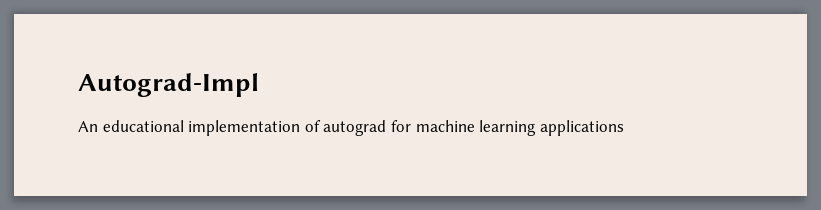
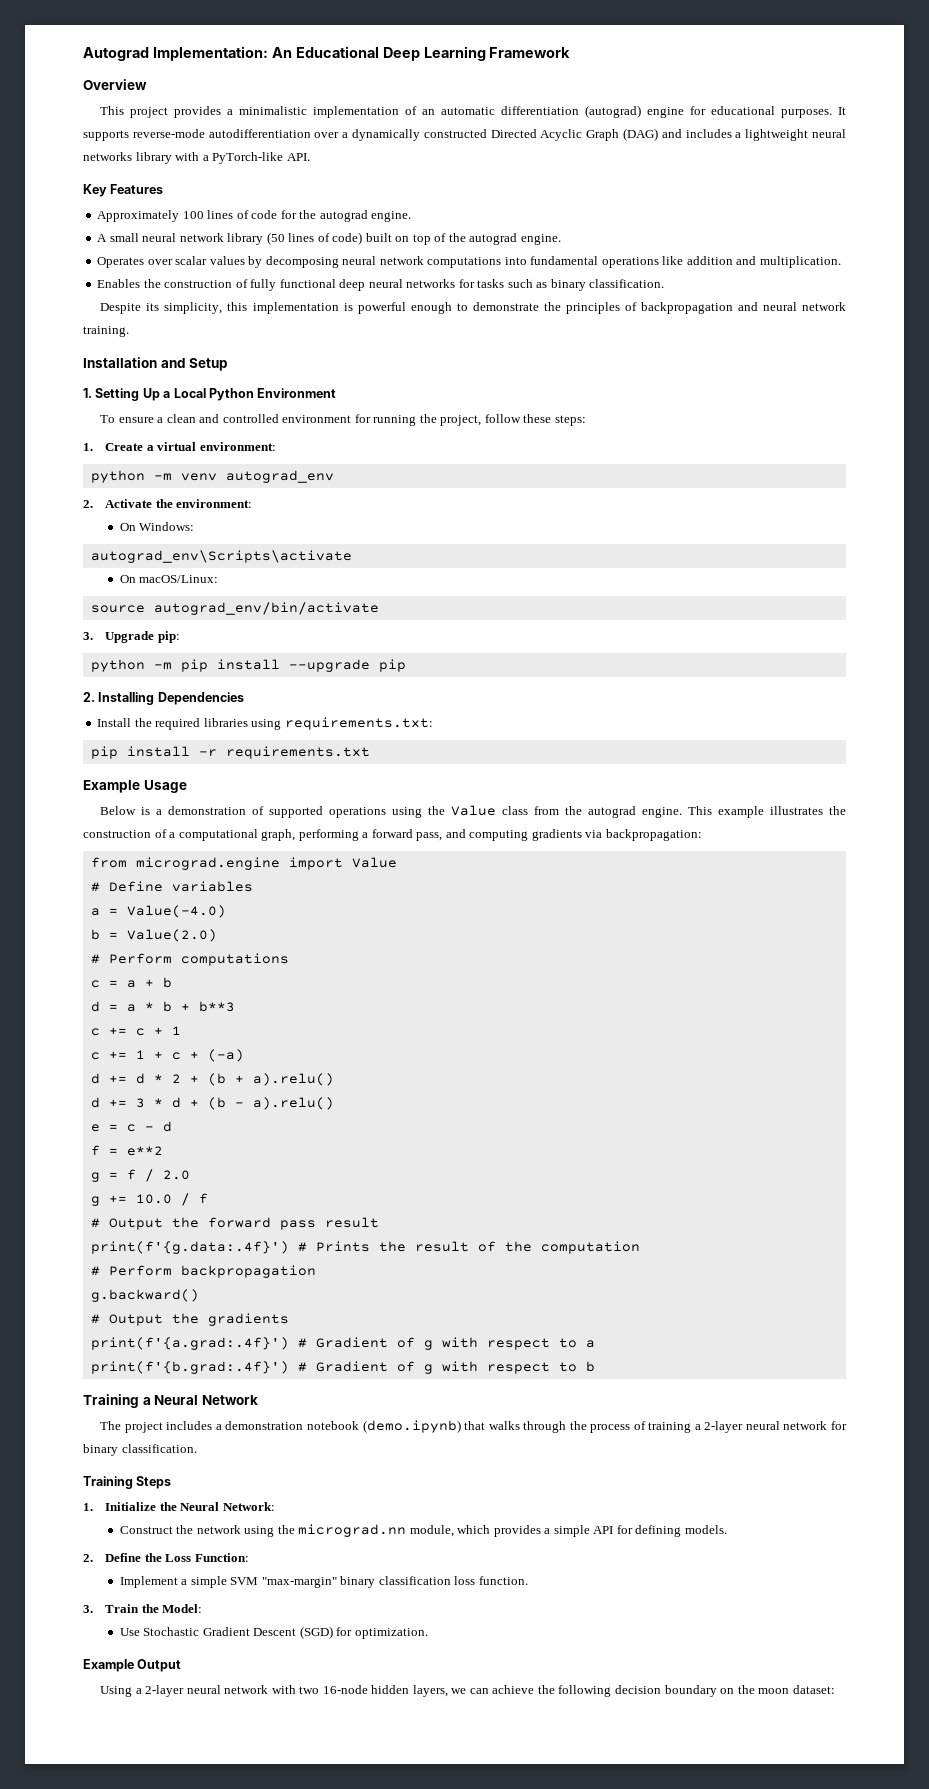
[78,73,259,97] [78,120,624,136] Autograd-Impl // An educational implementation of autograd for machine learning applications -> [83,46,571,61] [83,79,147,90] [100,105,846,118] [83,128,846,141] [83,152,310,164] [83,184,164,197] [97,210,412,222] [97,232,561,245] [97,256,841,268] [97,279,665,291] [100,302,847,314] [83,326,129,337] [83,357,229,371] [83,388,337,401] [100,414,586,426] [83,442,276,451] [90,470,334,483] [83,499,253,508] [119,522,195,531] [90,550,352,563] [119,575,219,583] [90,602,379,615] [83,631,180,643] [90,659,406,672] [83,692,244,705] [97,717,433,730] [90,746,370,759] [83,780,187,793] [100,805,846,818] [83,829,702,841] [90,857,397,870] [90,881,253,892] [90,905,226,918] [90,929,217,942] [90,953,289,966] [90,977,172,988] [90,1001,235,1012] [90,1026,181,1036] [90,1049,244,1062] [90,1073,334,1086] [90,1097,334,1110] [90,1121,172,1132] [90,1145,163,1156] [90,1169,190,1182] [90,1193,208,1206] [90,1217,379,1230] [90,1241,640,1254] [90,1265,316,1278] [90,1289,199,1302] [90,1313,289,1326] [90,1337,595,1350] [90,1361,595,1374] [83,1394,258,1408] [100,1420,848,1433] [83,1444,197,1456] [83,1476,172,1489] [83,1502,275,1511] [119,1524,727,1537] [83,1553,249,1562] [119,1576,528,1588] [83,1604,203,1613] [119,1626,428,1639] [83,1659,182,1672] [100,1685,835,1697] Autograd Implementation: An Educational Deep Learning Framework // Overview // This project provides a minimalistic implementation of an automatic differentiation (autograd) engine for educational purposes. It supports reverse-mode autodifferentiation over a dynamically constructed Directed Acyclic Graph (DAG) and includes a lightweight neural networks library with a PyTorch-like API. // Key Features // Approximately 100 lines of code for the autograd engine. // A small neural network library (50 lines of code) built on top of the autograd engine. // Operates over scalar values by decomposing neural network computations into fundamental operations like addition and multiplication. // Enables the construction of fully functional deep neural networks for tasks such as binary classification. // Despite its simplicity, this implementation is powerful enough to demonstrate the principles of backpropagation and neural network training. // Installation and Setup // 1. Setting Up a Local Python Environment // To ensure a clean and controlled environment for running the project, follow these steps: // 1. Create a virtual environment: // python -m venv autograd_env // 2. Activate the environment: // On Windows: // autograd_env\Scripts\activate // On macOS/Linux: // source autograd_env/bin/activate // 3. Upgrade pip: // python -m pip install --upgrade pip // 2. Installing Dependencies // Install the required libraries using requirements.txt: // pip install -r requirements.txt // Example Usage // Below is a demonstration of supported operations using the Value class from the autograd engine. This example illustrates the construction of a computational graph, performing a forward pass, and computing gradients via backpropagation: // from micrograd.engine import Value // # Define variables // a = Value(-4.0) // b = Value(2.0) // # Perform computations // c = a + b // d = a * b + b**3 // c += c + 1 // c += 1 + c + (-a) // d += d * 2 + (b + a).relu() // d += 3 * d + (b - a).relu() // e = c - d // f = e**2 // g = f / 2.0 // g += 10.0 / f // # Output the forward pass result // print(f'{g.data:.4f}') # Prints the result of the computation // # Perform backpropagation // g.backward() // # Output the gradients // print(f'{a.grad:.4f}') # Gradient of g with respect to a // print(f'{b.grad:.4f}') # Gradient of g with respect to b // Training a Neural Network // The project includes a demonstration notebook (demo.ipynb) that walks through the process of training a 2-layer neural network for binary classification. // Training Steps // 1. Initialize the Neural Network: // Construct the network using the micrograd.nn module, which provides a simple API for defining models. // 2. Define the Loss Function: // Implement a simple SVM "max-margin" binary classification loss function. // 3. Train the Model: // Use Stochastic Gradient Descent (SGD) for optimization. // Example Output // Using a 2-layer neural network with two 16-node hidden layers, we can achieve the following decision boundary on the moon dataset:

